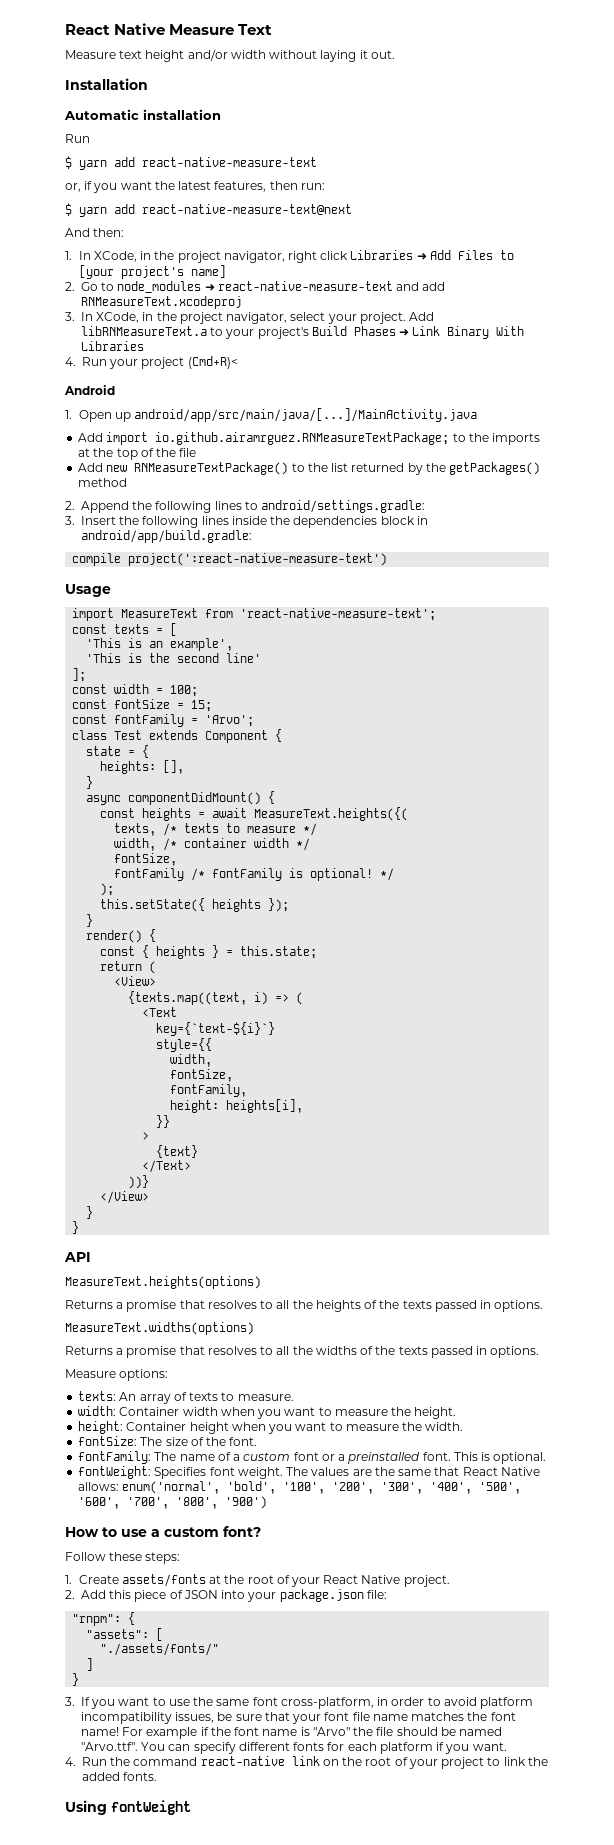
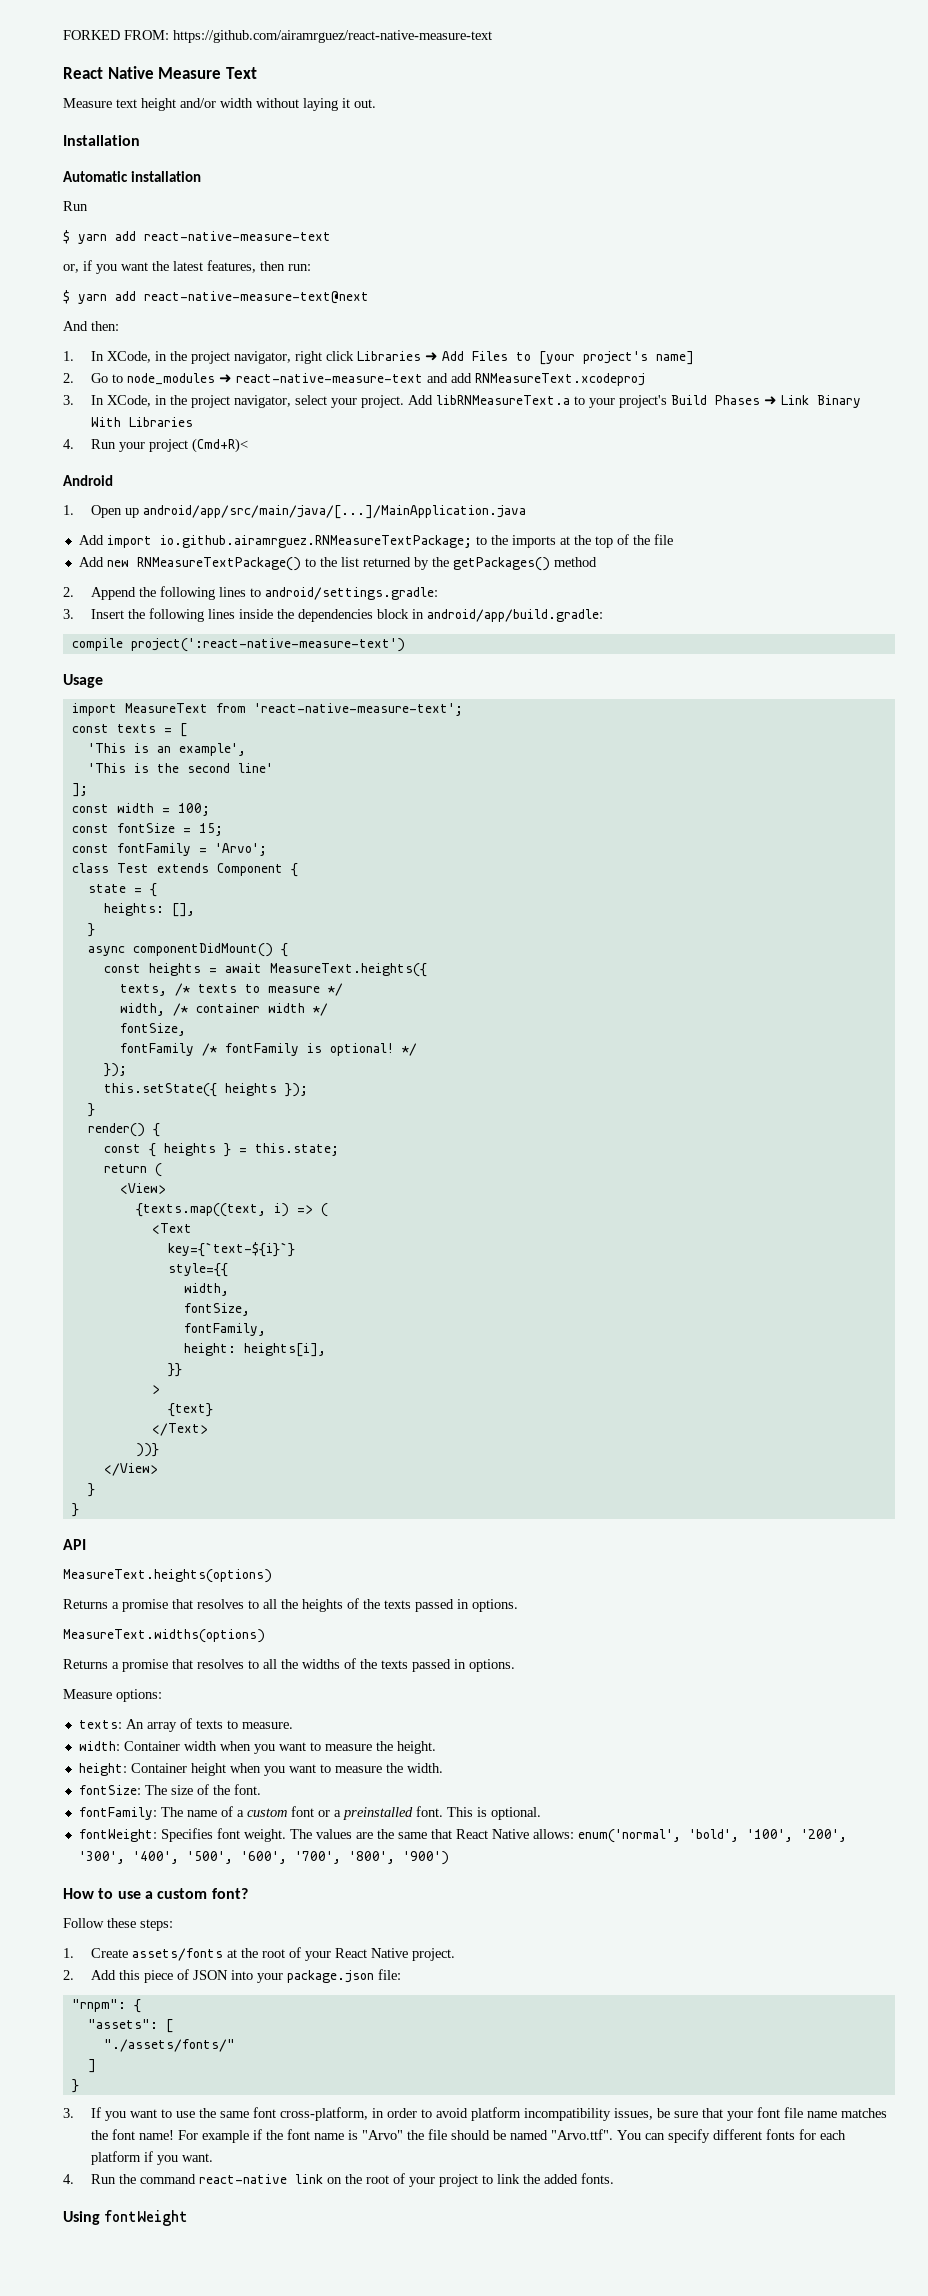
(65, 29) none -> [63,30,492,43] FORKED FROM: https://github.com/airamrguez/react-native-measure-text //
[134,408,478,422] android/app/src/main/java/[...]/MainActivity.java -> [143,505,527,519] android/app/src/main/java/[...]/MainApplication.java
[254,807,409,821] MeasureText.heights({( -> [269,963,427,977] MeasureText.heights({
[100,883,115,896] ); -> [103,1063,127,1077] });

